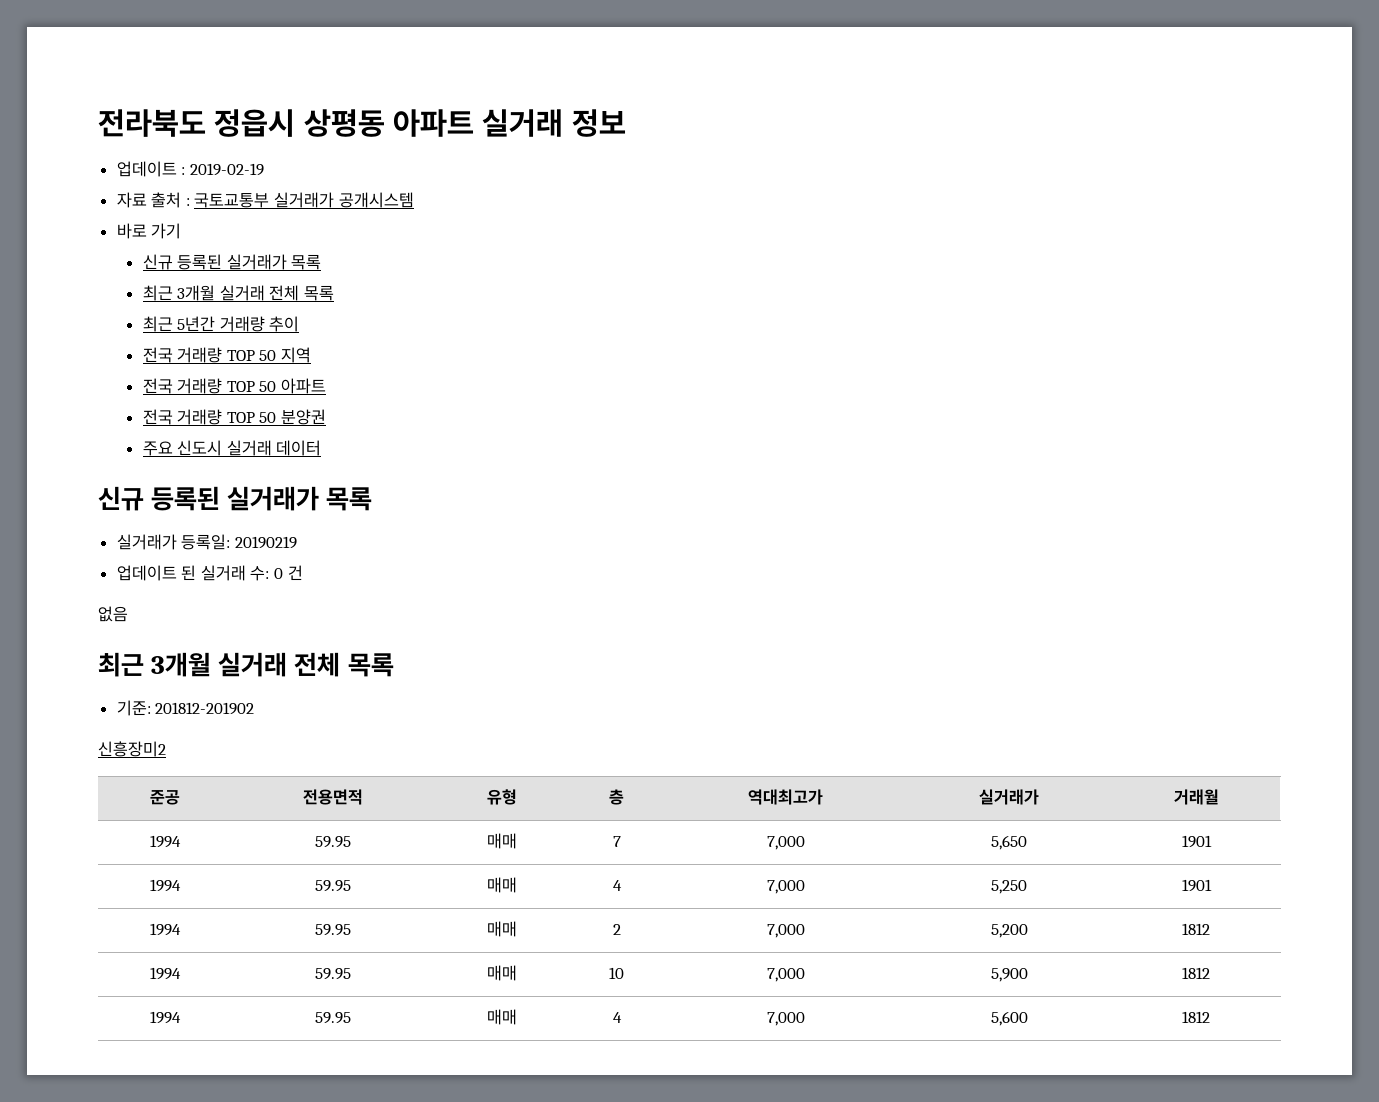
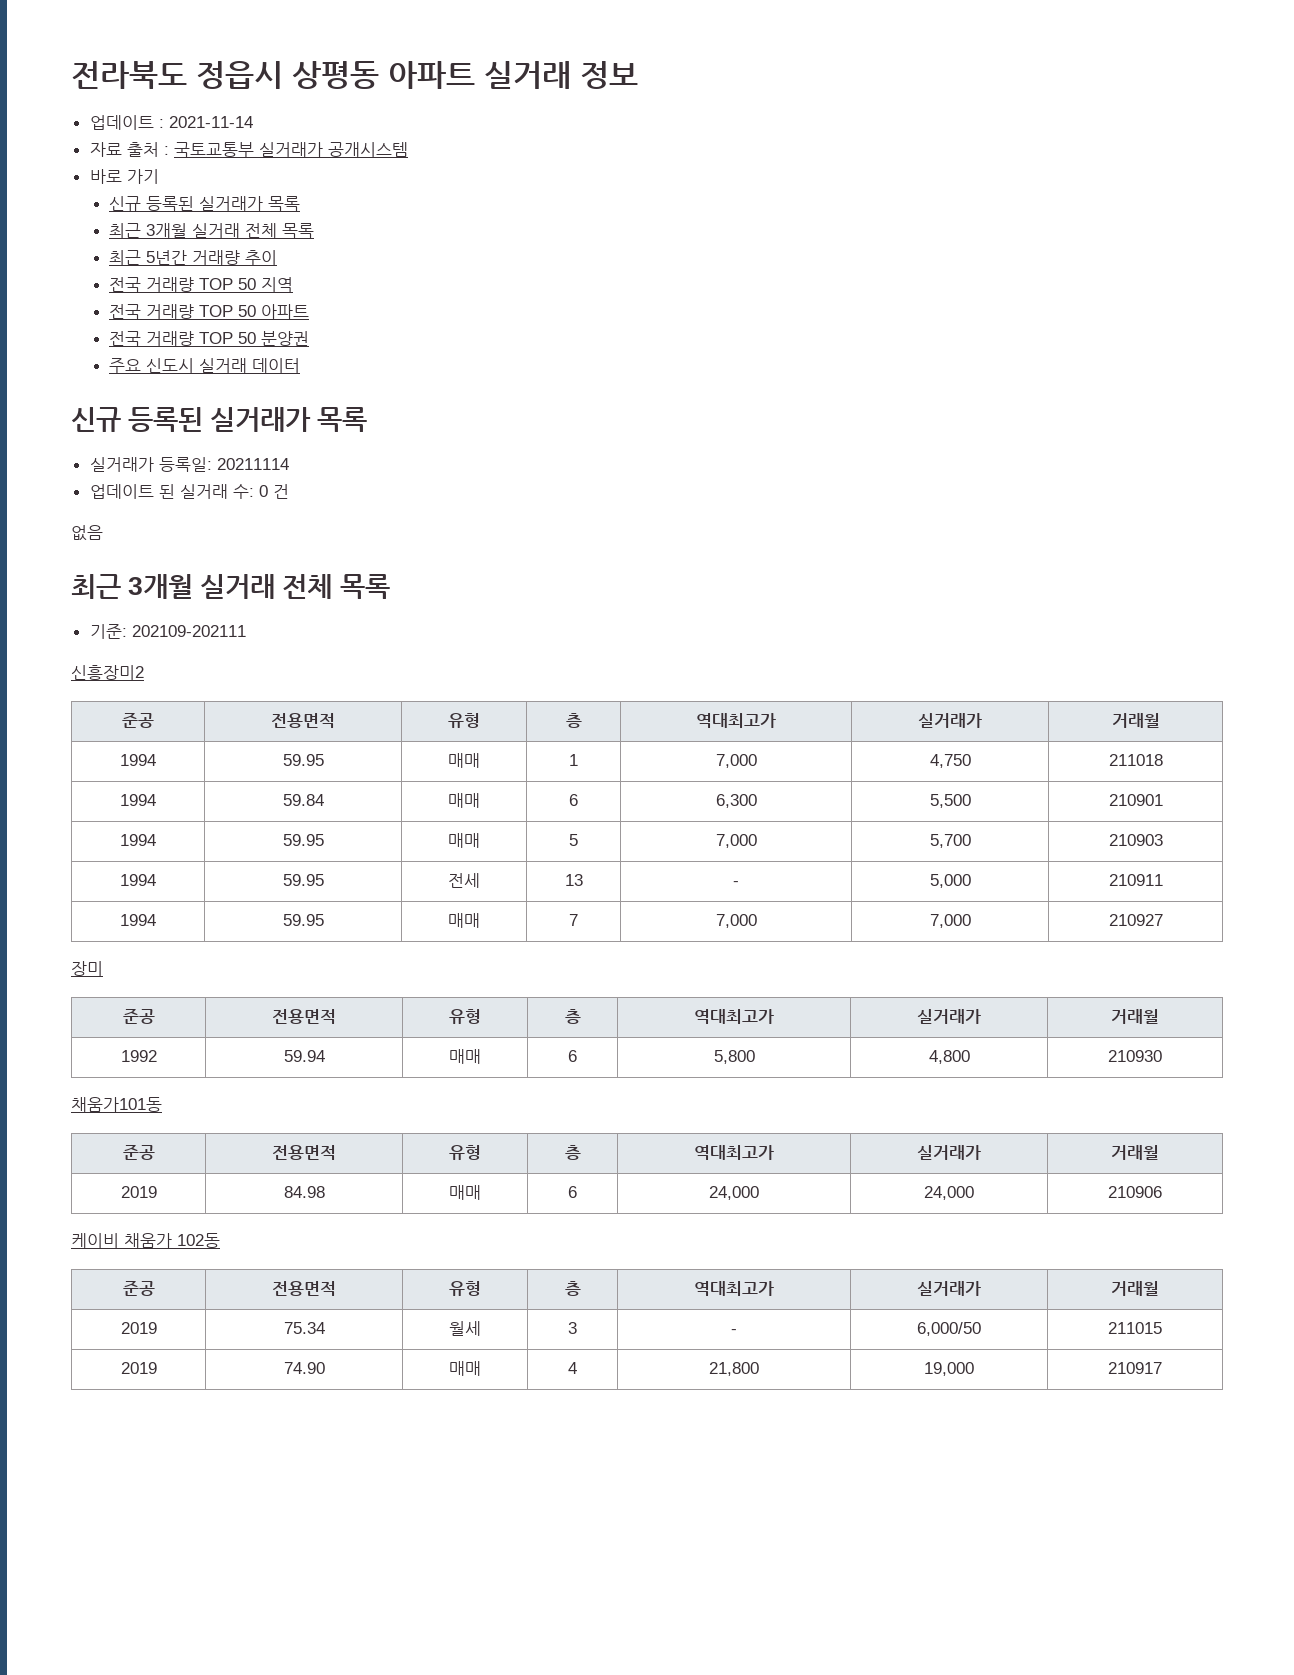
[189,163,264,176] 2019-02-19 -> [168,116,253,128] 2021-11-14
[234,536,297,549] 20190219 -> [216,458,289,470] 20211114
[155,702,255,715] 201812-201902 -> [131,625,246,637] 202109-202111
[612,836,621,847] [766,836,805,850] [991,835,1027,850] [1181,835,1212,848] [149,879,181,892] [315,880,351,892] [487,877,517,893] [612,880,622,891] [766,880,805,894] [991,880,1027,894] [1181,879,1212,892] [149,923,181,936] [315,924,351,936] [487,921,517,937] [612,924,621,935] [766,924,805,938] [990,924,1028,938] [1182,923,1210,935] [149,967,181,980] [315,968,351,980] [487,965,517,981] [609,967,624,979] [766,968,805,982] [990,968,1028,982] [1182,967,1210,979] [149,1011,181,1024] [315,1012,351,1024] [487,1009,517,1025] [612,1012,622,1023] [766,1012,805,1026] [990,1011,1028,1026] [1182,1011,1210,1023] 7 | 7,000 | 5,650 | 1901 // 1994 | 59.95 | 매매 | 4 | 7,000 | 5,250 | 1901 // 1994 | 59.95 | 매매 | 2 | 7,000 | 5,200 | 1812 // 1994 | 59.95 | 매매 | 10 | 7,000 | 5,900 | 1812 // 1994 | 59.95 | 매매 | 4 | 7,000 | 5,600 | 1812 -> [569,754,578,766] [715,754,757,768] [929,754,971,768] [1108,754,1163,766] [120,794,156,806] [282,794,324,806] [448,793,480,808] [569,794,578,806] [715,794,757,808] [929,794,971,808] [1108,794,1163,806] [120,834,156,846] [282,834,324,846] [448,833,480,848] [569,834,578,846] [715,834,757,848] [929,834,971,848] [1108,834,1163,846] [120,874,156,886] [282,874,324,886] [448,873,480,888] [564,874,583,886] [733,881,739,886] [929,874,971,888] [1108,874,1163,886] [120,914,156,926] [282,914,324,926] [448,913,480,928] [569,914,578,926] [715,914,757,928] [929,914,971,928] [1108,914,1163,926] [71,961,103,976] [122,1009,155,1024] [272,1009,336,1024] [449,1009,481,1024] [564,1009,581,1024] [694,1009,774,1024] [917,1009,981,1024] [1111,1009,1159,1024] [120,1050,157,1062] [283,1050,325,1062] [449,1049,481,1064] [568,1050,577,1062] [713,1050,755,1064] [928,1050,970,1064] [1108,1050,1162,1062] [71,1097,162,1112] [122,1145,155,1160] [272,1145,336,1160] [449,1145,481,1160] [564,1145,581,1160] [694,1145,774,1160] [917,1145,981,1160] [1111,1145,1159,1160] [120,1186,157,1198] [283,1186,325,1198] [449,1185,481,1200] [568,1186,577,1198] [709,1186,759,1200] [924,1186,974,1200] [1108,1186,1162,1198] [71,1233,220,1248] [122,1281,155,1296] [272,1281,336,1296] [449,1281,481,1296] [564,1281,581,1296] [694,1281,774,1296] [917,1281,981,1296] [1111,1281,1159,1296] [120,1322,157,1334] [283,1322,325,1334] [449,1321,481,1336] [568,1322,577,1334] [731,1329,737,1334] [917,1322,981,1336] [1108,1322,1162,1334] [120,1362,157,1374] [283,1362,325,1374] [449,1361,481,1376] [568,1362,577,1374] [709,1362,759,1376] [924,1362,974,1376] [1108,1362,1162,1374] 1 | 7,000 | 4,750 | 211018 // 1994 | 59.84 | 매매 | 6 | 6,300 | 5,500 | 210901 // 1994 | 59.95 | 매매 | 5 | 7,000 | 5,700 | 210903 // 1994 | 59.95 | 전세 | 13 | - | 5,000 | 210911 // 1994 | 59.95 | 매매 | 7 | 7,000 | 7,000 | 210927 // 장미 // 준공 | 전용면적 | 유형 | 층 | 역대최고가 | 실거래가 | 거래월 // 1992 | 59.94 | 매매 | 6 | 5,800 | 4,800 | 210930 // 채움가101동 // 준공 | 전용면적 | 유형 | 층 | 역대최고가 | 실거래가 | 거래월 // 2019 | 84.98 | 매매 | 6 | 24,000 | 24,000 | 210906 // 케이비 채움가 102동 // 준공 | 전용면적 | 유형 | 층 | 역대최고가 | 실거래가 | 거래월 // 2019 | 75.34 | 월세 | 3 | - | 6,000/50 | 211015 // 2019 | 74.90 | 매매 | 4 | 21,800 | 19,000 | 210917

